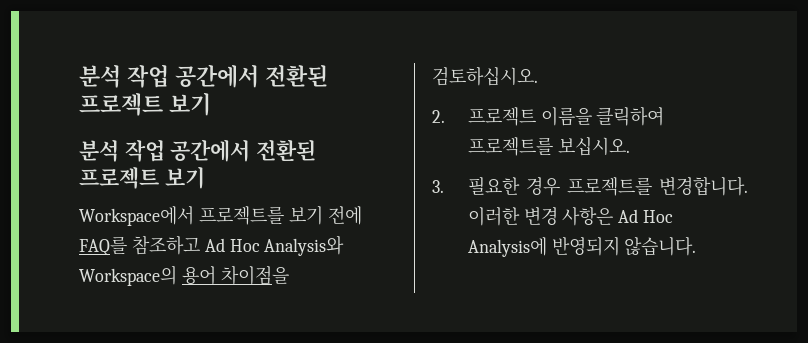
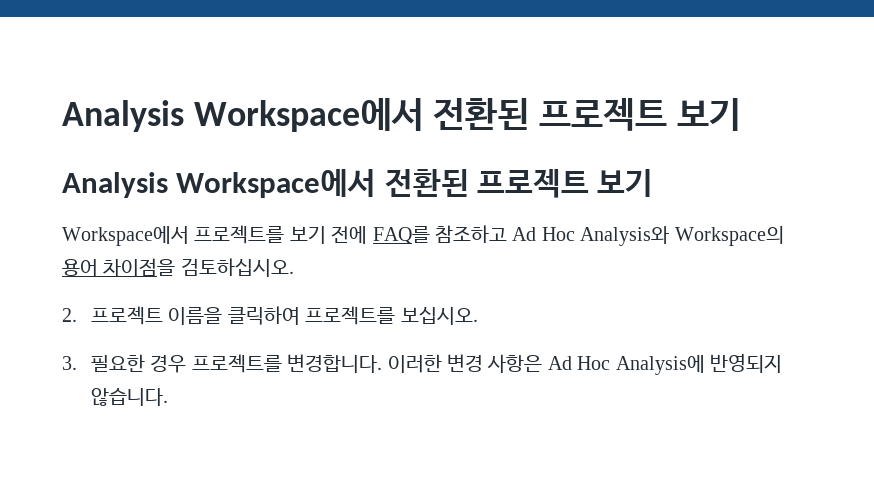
[79,64,328,88] [79,92,211,116] [79,139,251,162] 분석 작업 공간에서 전환된 프로젝트 보기 // 분석 작업 공간에서 -> [62,98,741,132] [62,169,377,198] Analysis Workspace에서 전환된 프로젝트 보기 // Analysis Workspace에서

